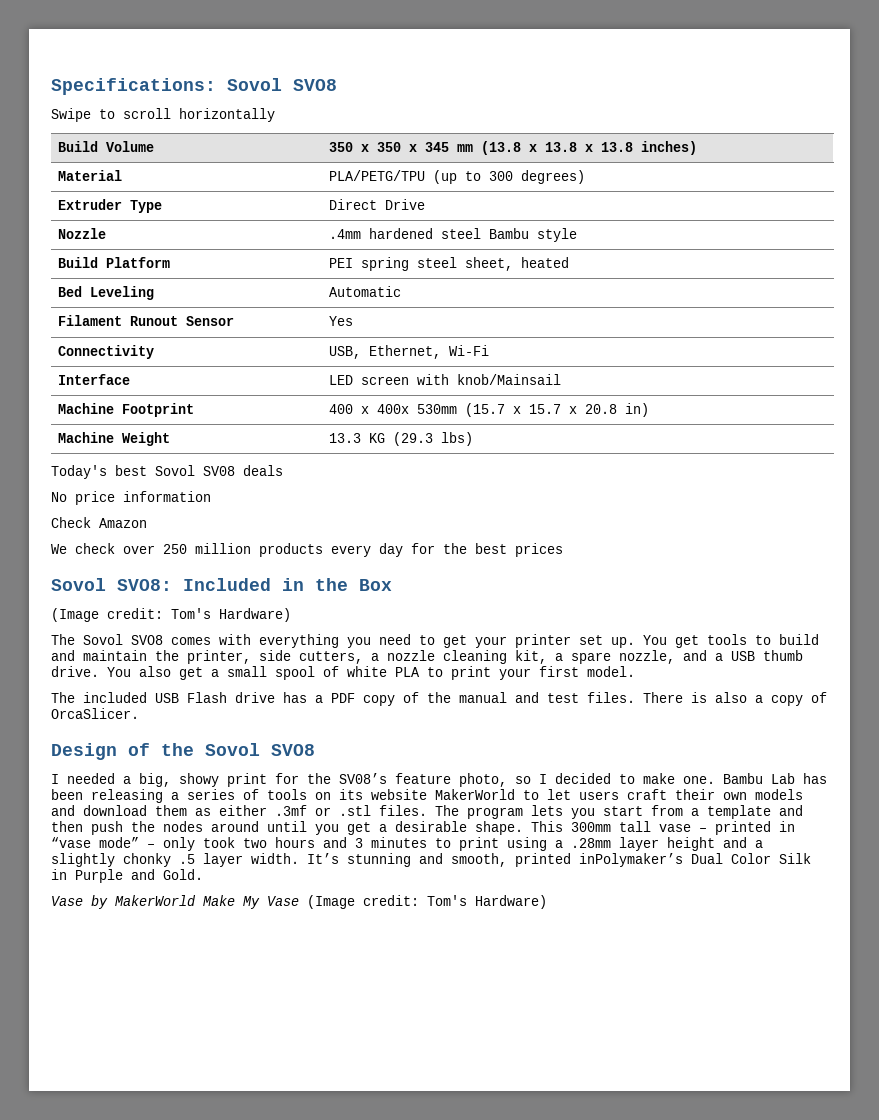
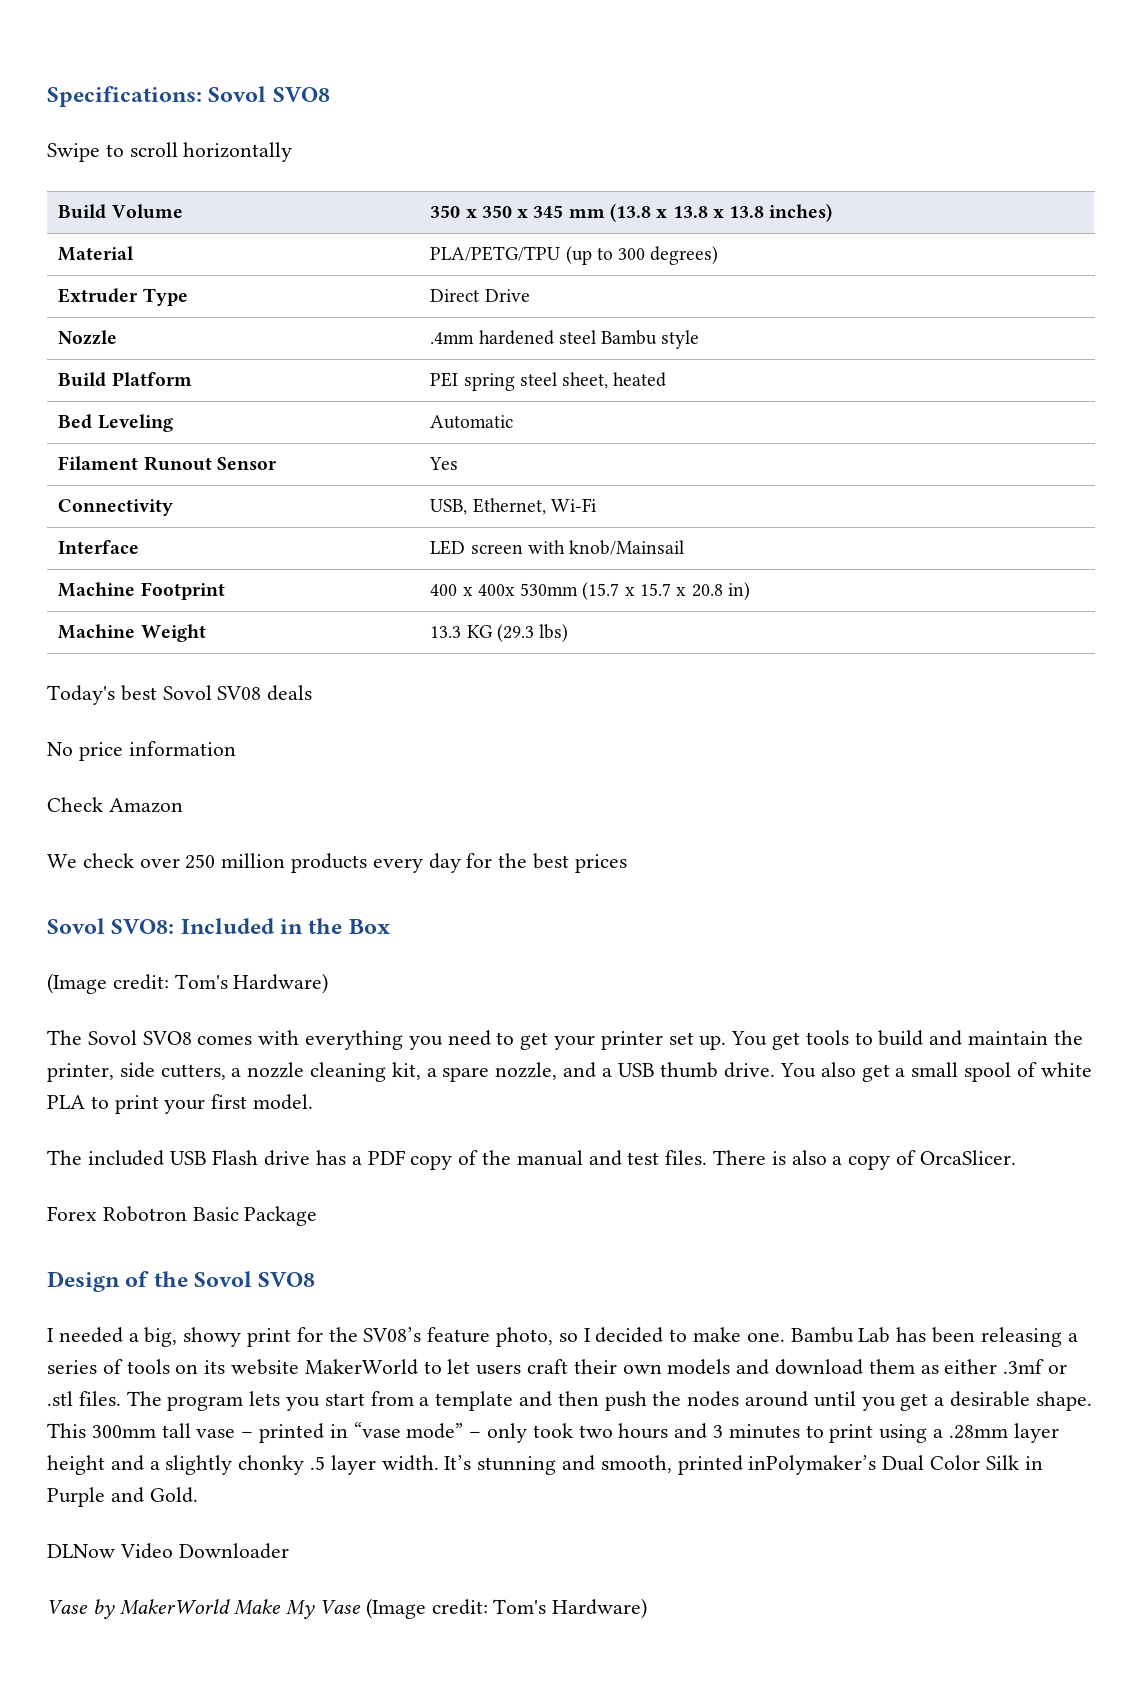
(139, 713) none -> [47,1206,318,1226] // Forex Robotron Basic Package
(203, 874) none -> [47,1543,289,1559] // DLNow Video Downloader

